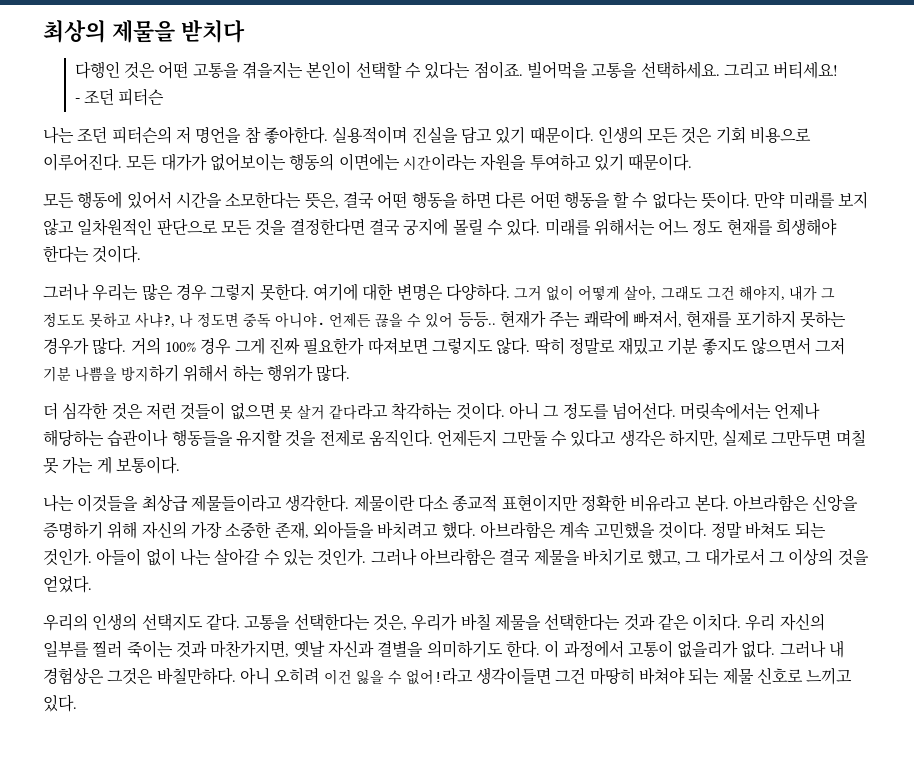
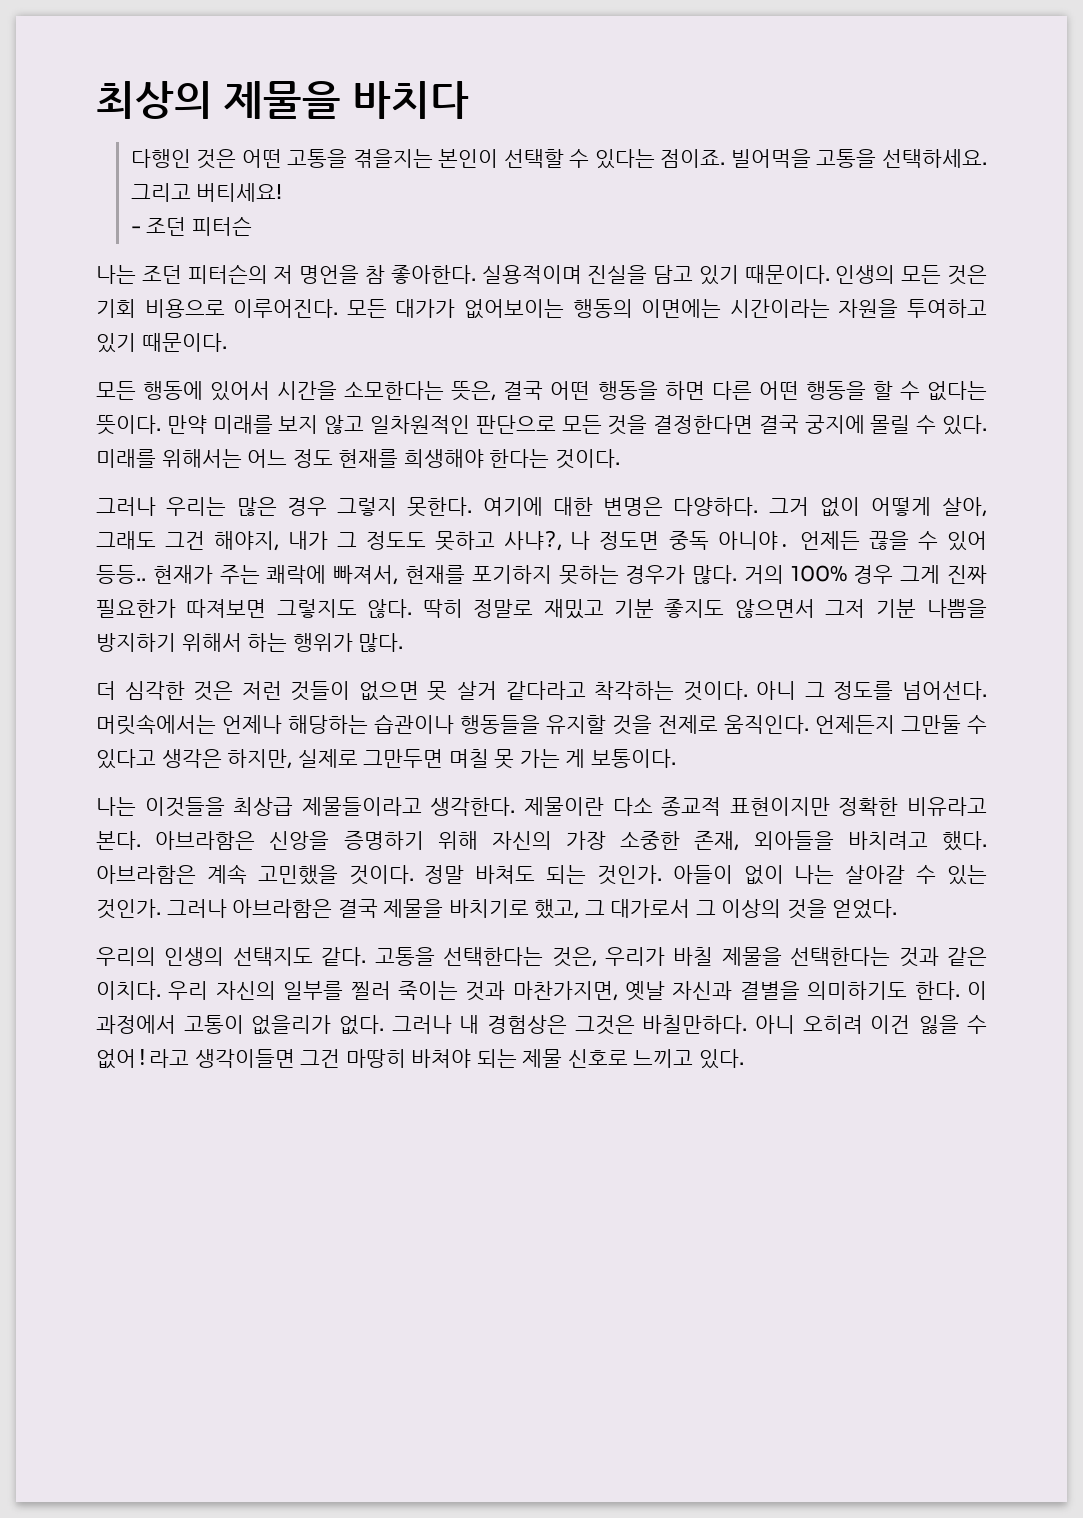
[181,20,245,43] 받치다 -> [352,81,470,119] 바치다

